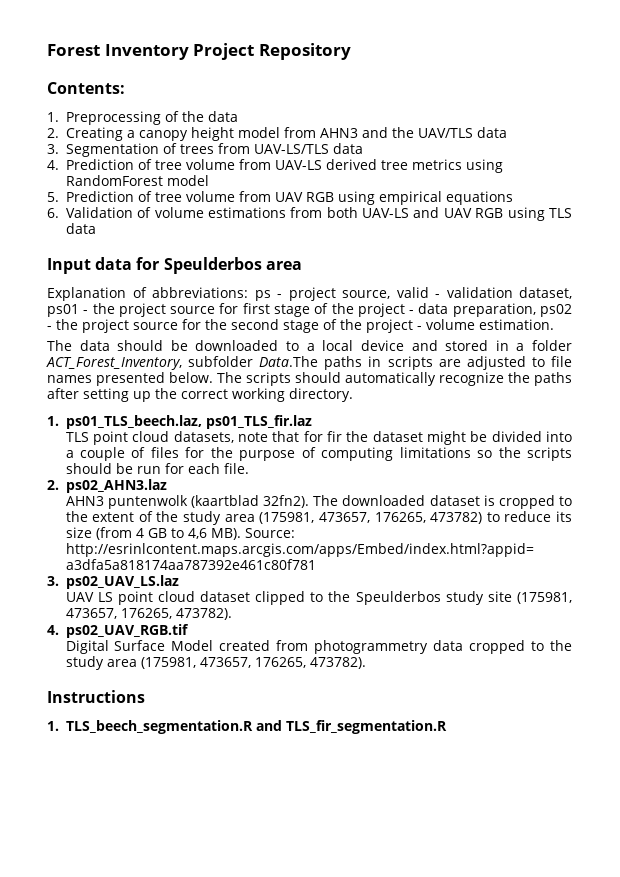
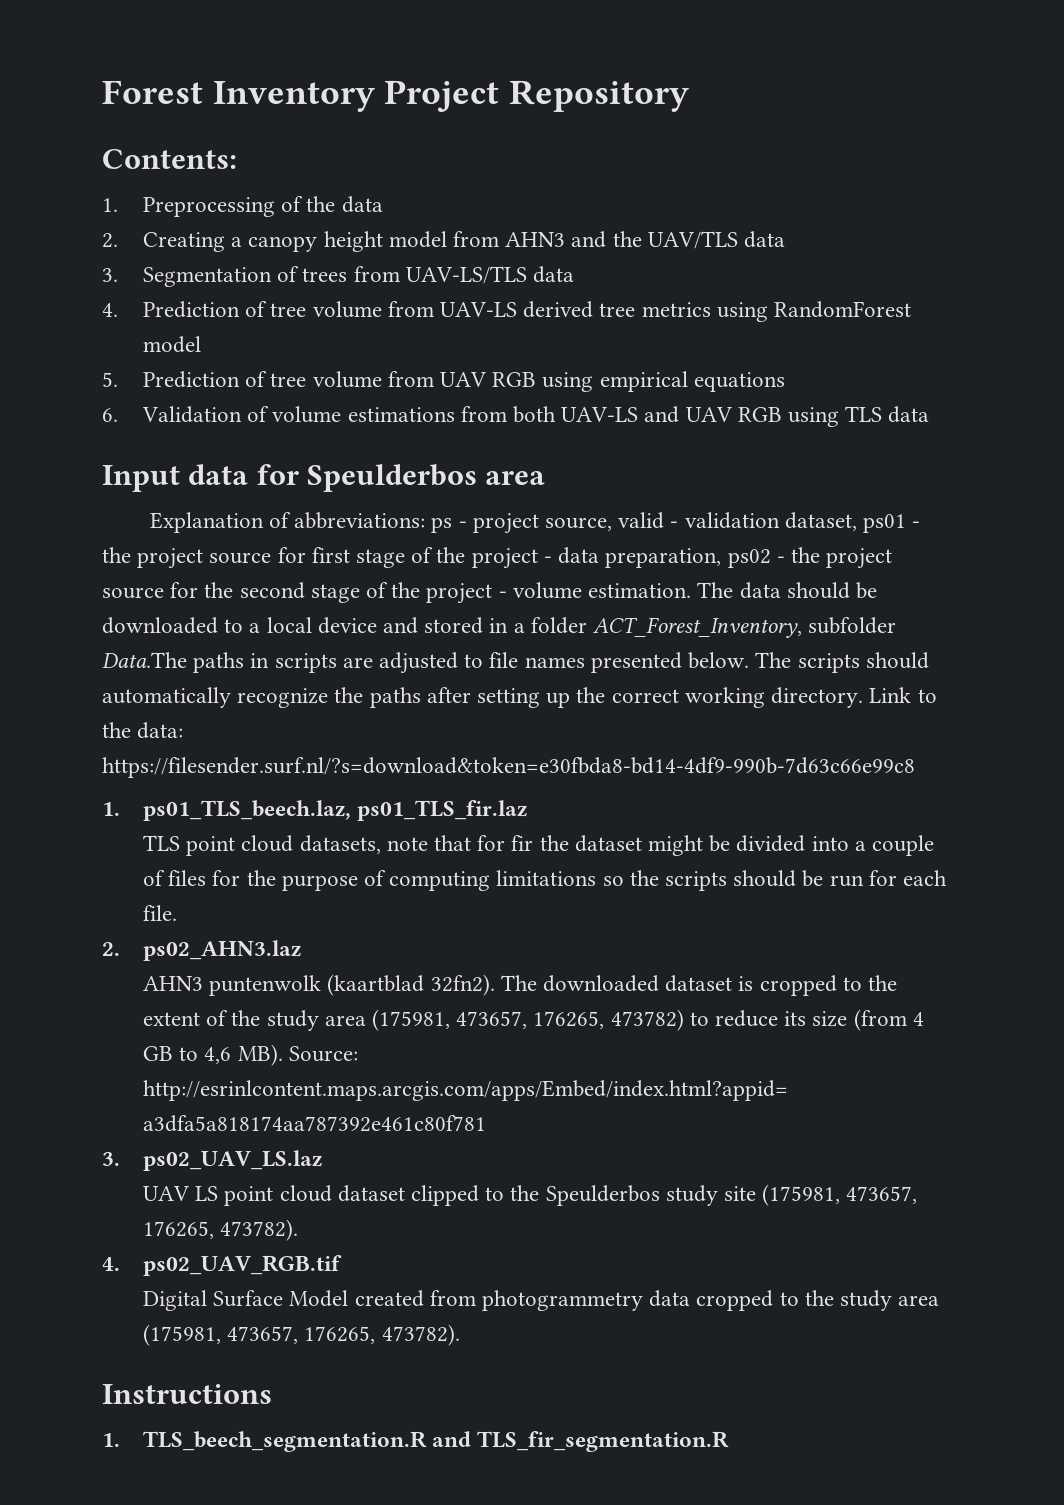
(554, 324) // -> (692, 590) none
(353, 395) none -> [869,687,937,703] [102,722,184,739] [102,757,915,778] Link to the data: https://filesender.surf.nl/?s=download&token=e30fbda8-bd14-4df9-990b-7d63c66e99c8

